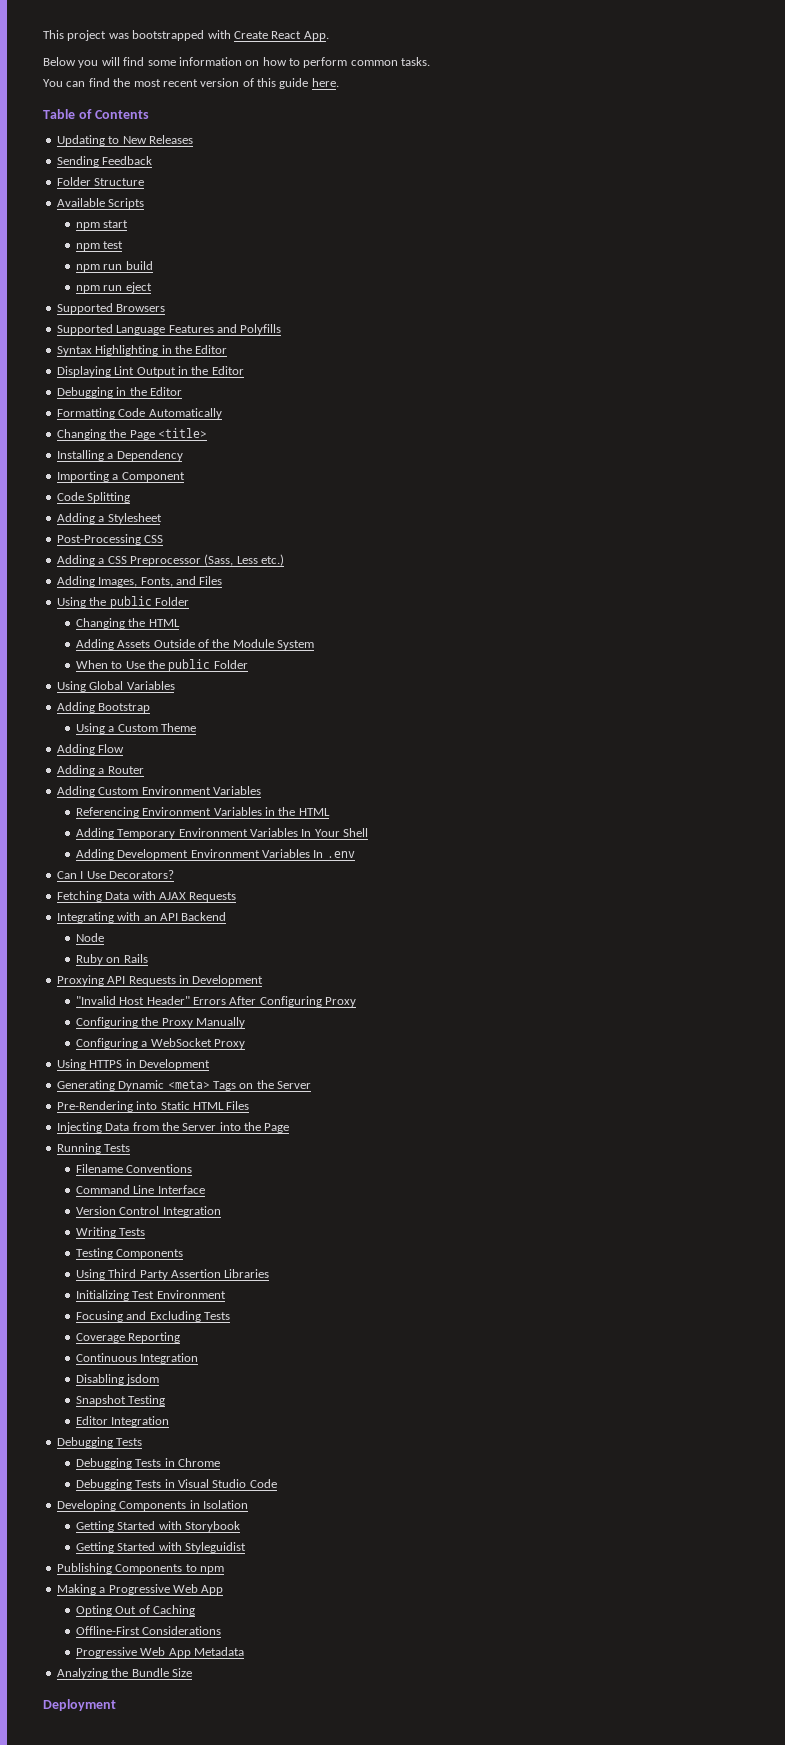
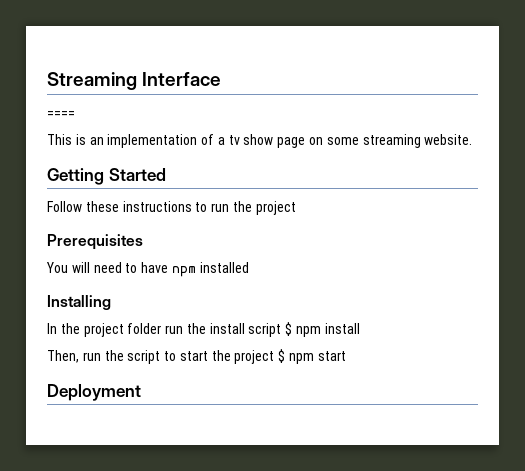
[43,30,329,41] [43,57,431,68] [43,78,339,89] [43,109,149,119] [56,135,193,146] [56,156,153,167] [56,177,145,186] [56,198,145,209] [75,220,129,230] [75,241,124,251] [75,261,153,272] [75,282,152,293] [56,303,166,314] [56,324,282,335] [56,345,228,356] [56,366,244,377] [56,387,182,398] [56,408,222,419] [56,428,207,440] [56,450,183,461] [56,471,185,482] [56,492,131,503] [56,513,162,524] [56,534,164,545] [56,554,284,566] [56,576,223,587] [56,596,189,609] [75,618,180,629] [75,639,315,650] [75,659,248,672] [56,681,175,692] [56,702,151,713] [75,723,197,734] [56,744,125,755] [56,765,144,776] [56,786,261,797] [75,807,330,818] [75,828,369,839] [75,849,355,860] [56,870,174,879] [56,891,237,902] [56,912,227,923] [75,933,104,942] [75,954,148,965] [56,975,264,986] [75,996,357,1007] [75,1017,246,1028] [75,1038,246,1049] [56,1059,210,1070] [56,1080,311,1091] [56,1101,250,1112] [56,1122,290,1133] [56,1143,131,1154] [75,1164,193,1173] [75,1185,205,1194] [75,1206,221,1217] [75,1227,146,1238] [75,1248,184,1259] [75,1269,270,1280] [75,1290,226,1301] [75,1311,231,1322] [75,1332,181,1343] [75,1353,199,1364] [75,1374,160,1385] [75,1395,166,1406] [75,1416,170,1427] [56,1437,143,1448] [75,1458,221,1469] [75,1479,277,1490] [56,1500,248,1511] [75,1521,241,1532] [75,1542,247,1553] [56,1563,224,1574] [56,1584,224,1595] [75,1605,196,1616] [75,1626,222,1635] [75,1647,245,1658] [56,1668,192,1679] This project was bootstrapped with Create React App. // Below you will find some information on how to perform common tasks. // You can find the most recent version of this guide here. // Table of Contents // Updating to New Releases // Sending Feedback // Folder Structure // Available Scripts // npm start // npm test // npm run build // npm run eject // Supported Browsers // Supported Language Features and Polyfills // Syntax Highlighting in the Editor // Displaying Lint Output in the Editor // Debugging in the Editor // Formatting Code Automatically // Changing the Page <title> // Installing a Dependency // Importing a Component // Code Splitting // Adding a Stylesheet // Post-Processing CSS // Adding a CSS Preprocessor (Sass, Less etc.) // Adding Images, Fonts, and Files // Using the public Folder // Changing the HTML // Adding Assets Outside of the Module System // When to Use the public Folder // Using Global Variables // Adding Bootstrap // Using a Custom Theme // Adding Flow // Adding a Router // Adding Custom Environment Variables // Referencing Environment Variables in the HTML // Adding Temporary Environment Variables In Your Shell // Adding Development Environment Variables In .env // Can I Use Decorators? // Fetching Data with AJAX Requests // Integrating with an API Backend // Node // Ruby on Rails // Proxying API Requests in Development // "Invalid Host Header" Errors After Configuring Proxy // Configuring the Proxy Manually // Configuring a WebSocket Proxy // Using HTTPS in Development // Generating Dynamic <meta> Tags on the Server // Pre-Rendering into Static HTML Files // Injecting Data from the Server into the Page // Running Tests // Filename Conventions // Command Line Interface // Version Control Integration // Writing Tests // Testing Components // Using Third Party Assertion Libraries // Initializing Test Environment // Focusing and Excluding Tests // Coverage Reporting // Continuous Integration // Disabling jsdom // Snapshot Testing // Editor Integration // Debugging Tests // Debugging Tests in Chrome // Debugging Tests in Visual Studio Code // Developing Components in Isolation // Getting Started with Storybook // Getting Started with Styleguidist // Publishing Components to npm // Making a Progressive Web App // Opting Out of Caching // Offline-First Considerations // Progressive Web App Metadata // Analyzing the Bundle Size -> [47,72,222,90] [47,111,75,118] [47,134,473,148] [47,168,166,185] [47,201,296,215] [47,234,143,250] [46,262,249,277] [47,295,111,310] [47,322,360,337] [47,349,346,364] Streaming Interface // ==== // This is an implementation of a tv show page on some streaming website. // Getting Started // Follow these instructions to run the project // Prerequisites // You will need to have npm installed // Installing // In the project folder run the install script $ npm install // Then, run the script to start the project $ npm start

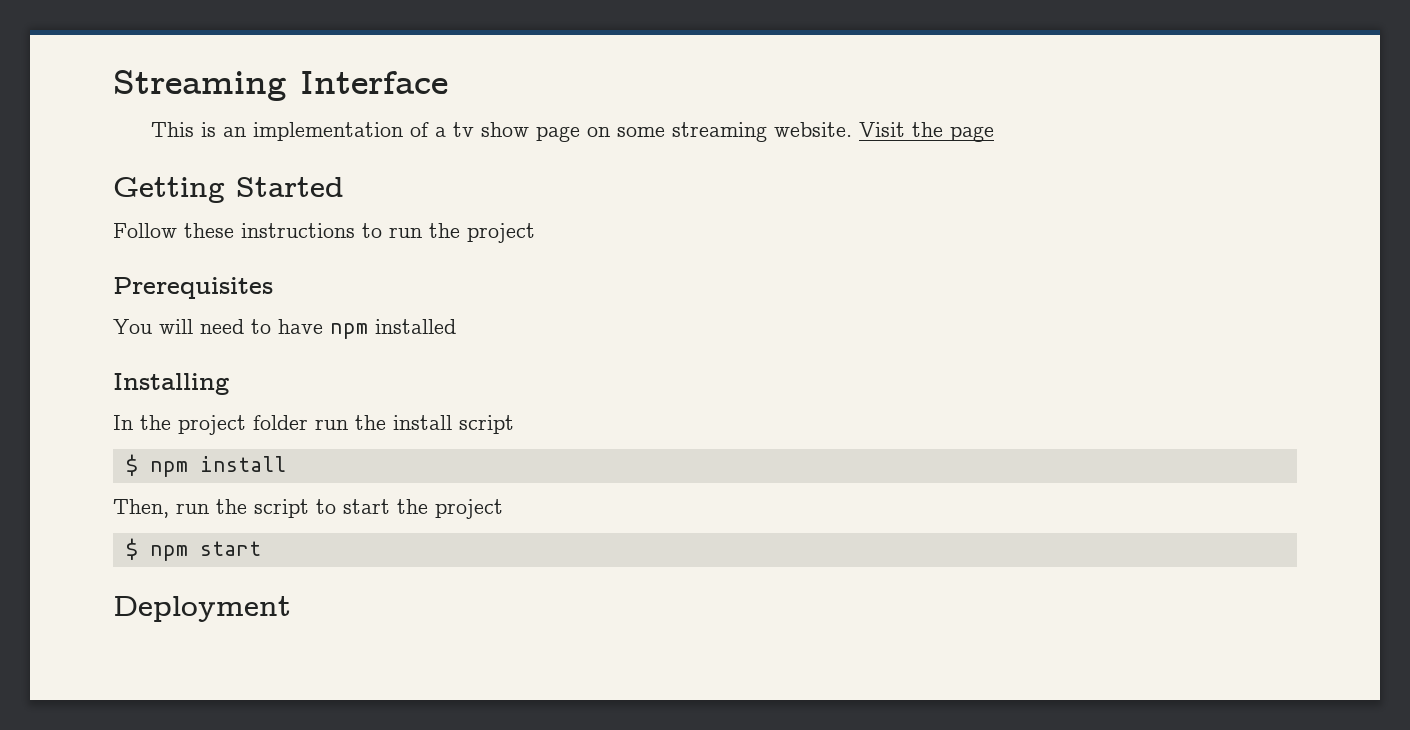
[47,111,75,118] // ==== -> (448, 82) none
(473, 139) none -> [859,122,995,142] Visit the page
(282, 330) none -> (514, 424) //
(275, 357) none -> (503, 509) //

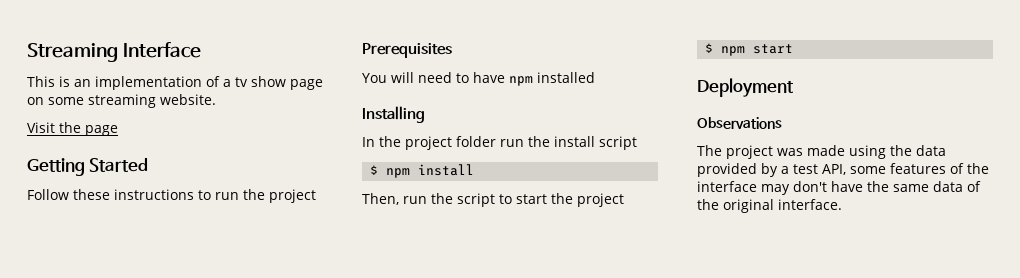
(853, 129) none -> (216, 99) //
(291, 609) none -> [697,117,782,129] [697,145,946,159] [697,163,989,177] [697,181,981,195] [697,199,842,213] // Observations // The project was made using the data provided by a test API, some features of the interface may don't have the same data of the original interface.

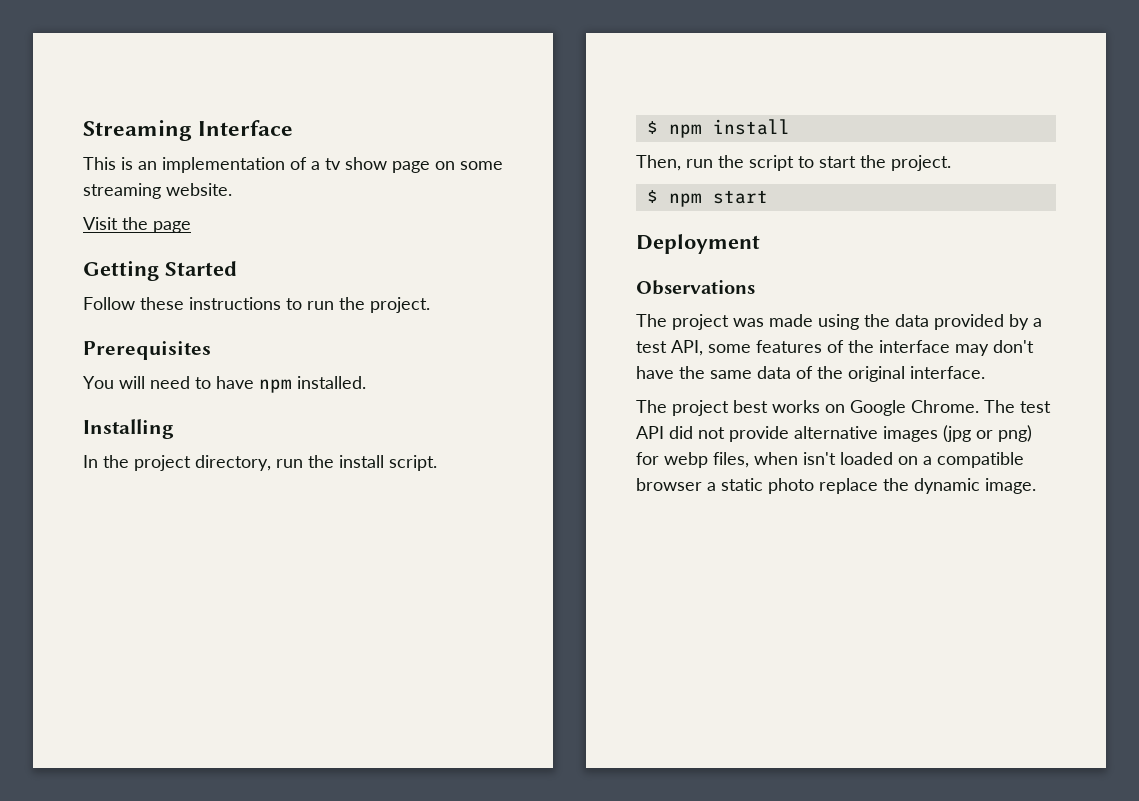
[269,189,316,203] project -> [370,297,430,313] project.
[537,72,595,83] installed -> [297,376,366,389] installed.
[456,136,496,147] folder -> [195,455,271,471] directory,
[599,136,637,150] script -> [389,455,437,471] script.
[577,193,624,207] project -> [891,155,951,171] project.
(842, 204) none -> [636,400,1051,416] [636,425,1032,442] [636,452,1024,468] [636,478,1036,494] // The project best works on Google Chrome. The test API did not provide alternative images (jpg or png) for webp files, when isn't loaded on a compatible browser a static photo replace the dynamic image.

